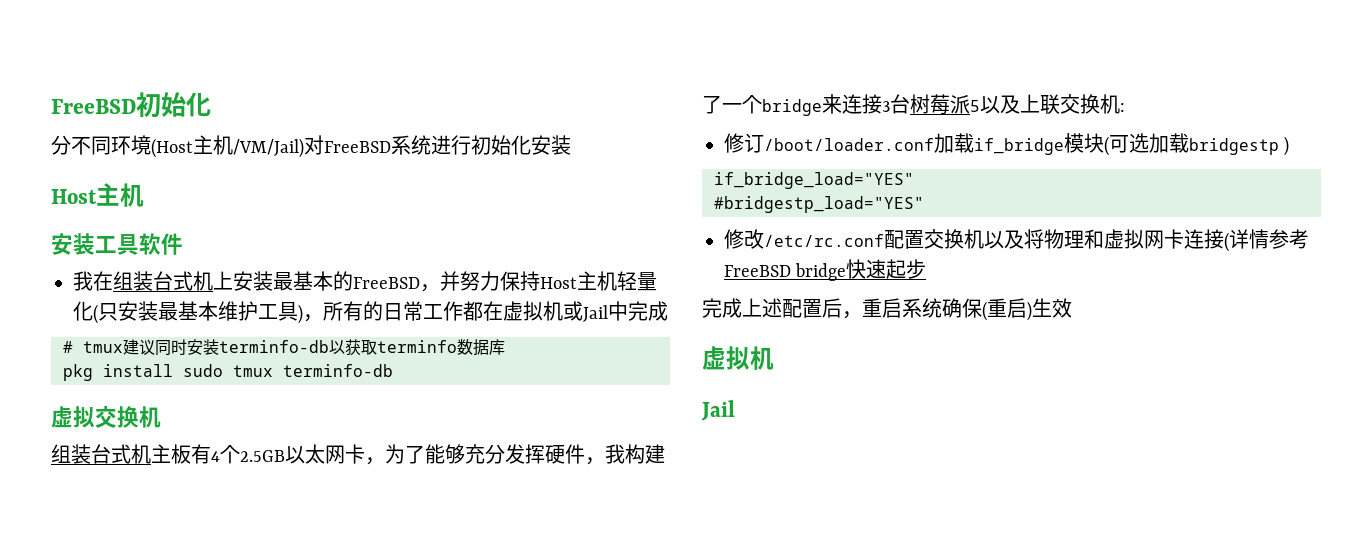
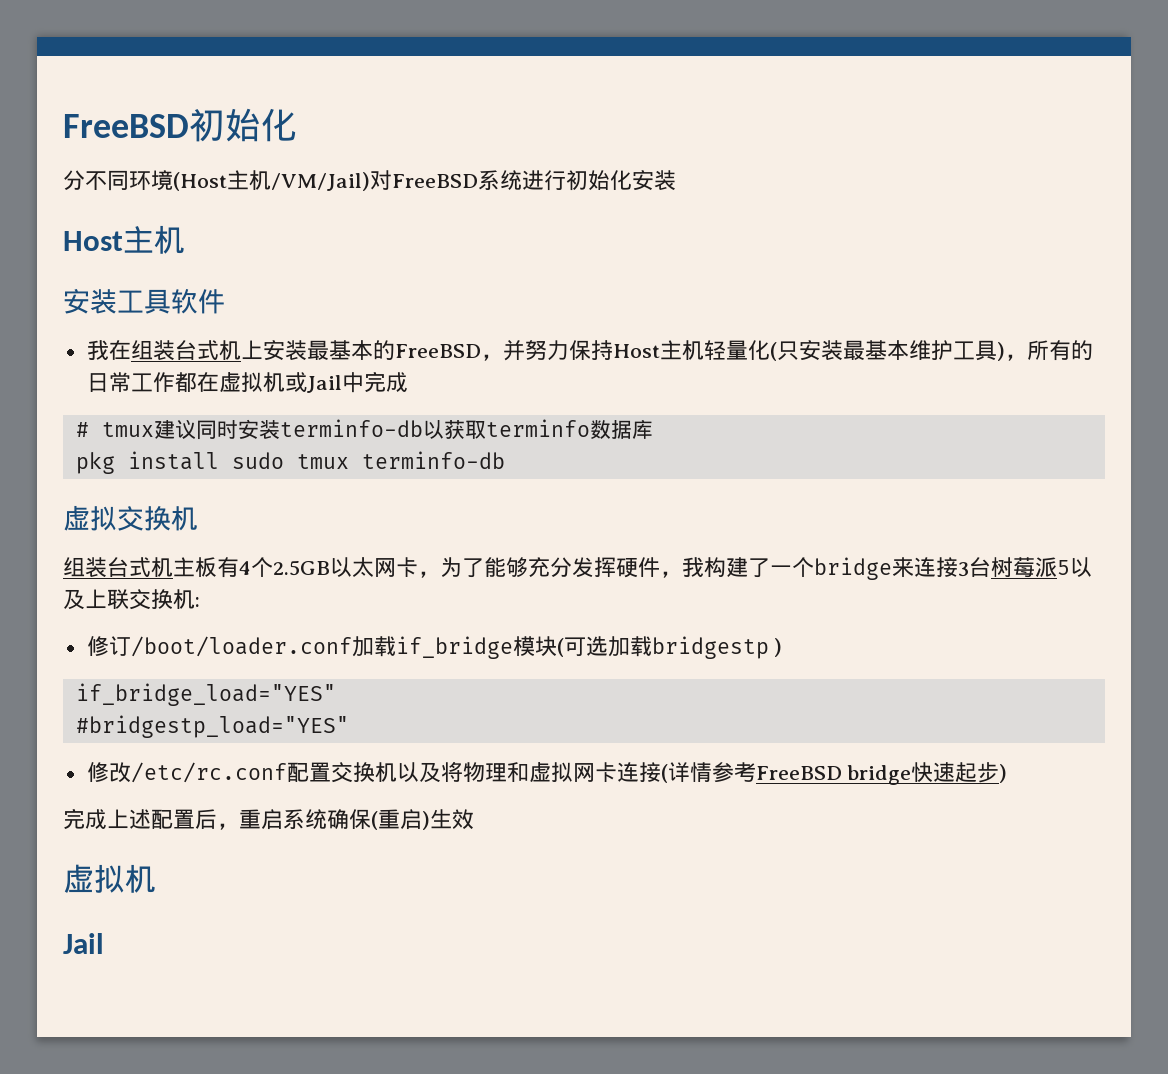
(927, 269) none -> [999,764,1008,783] )

